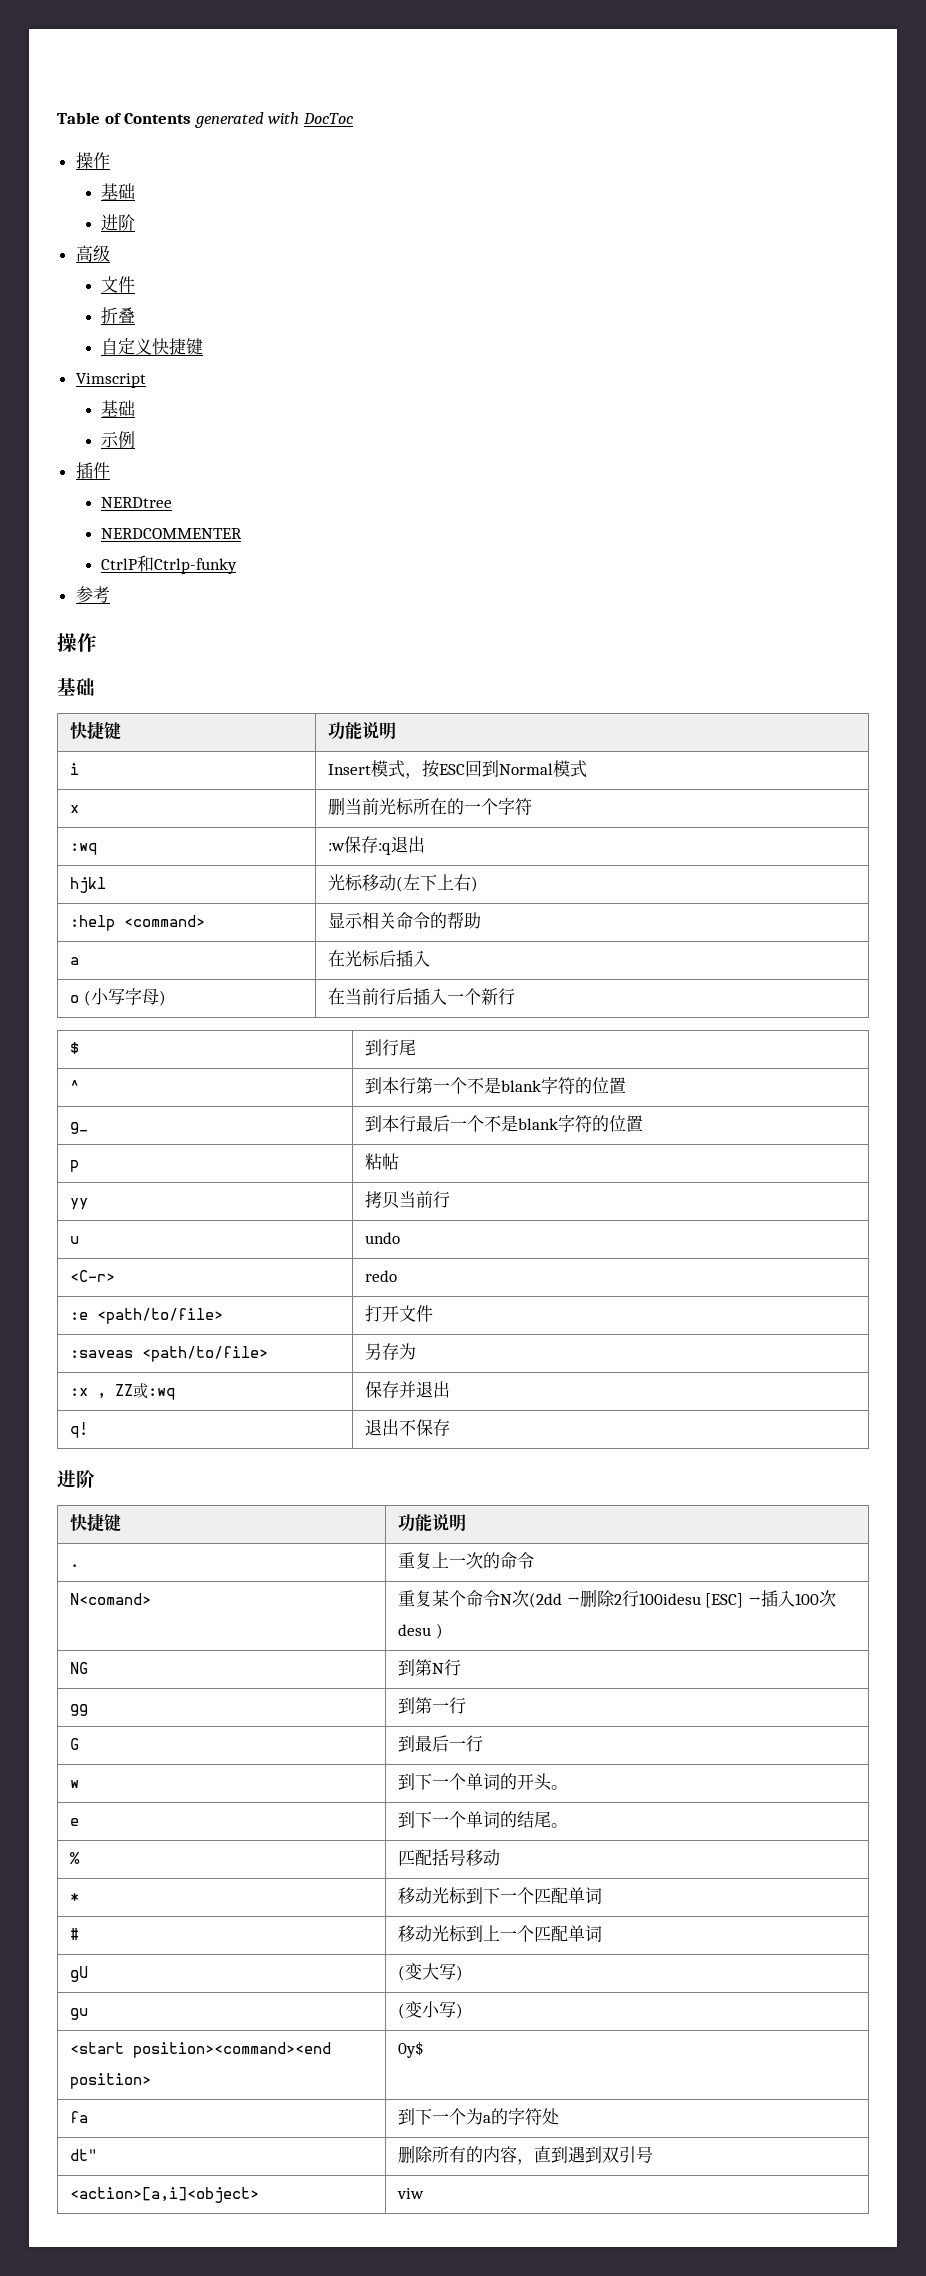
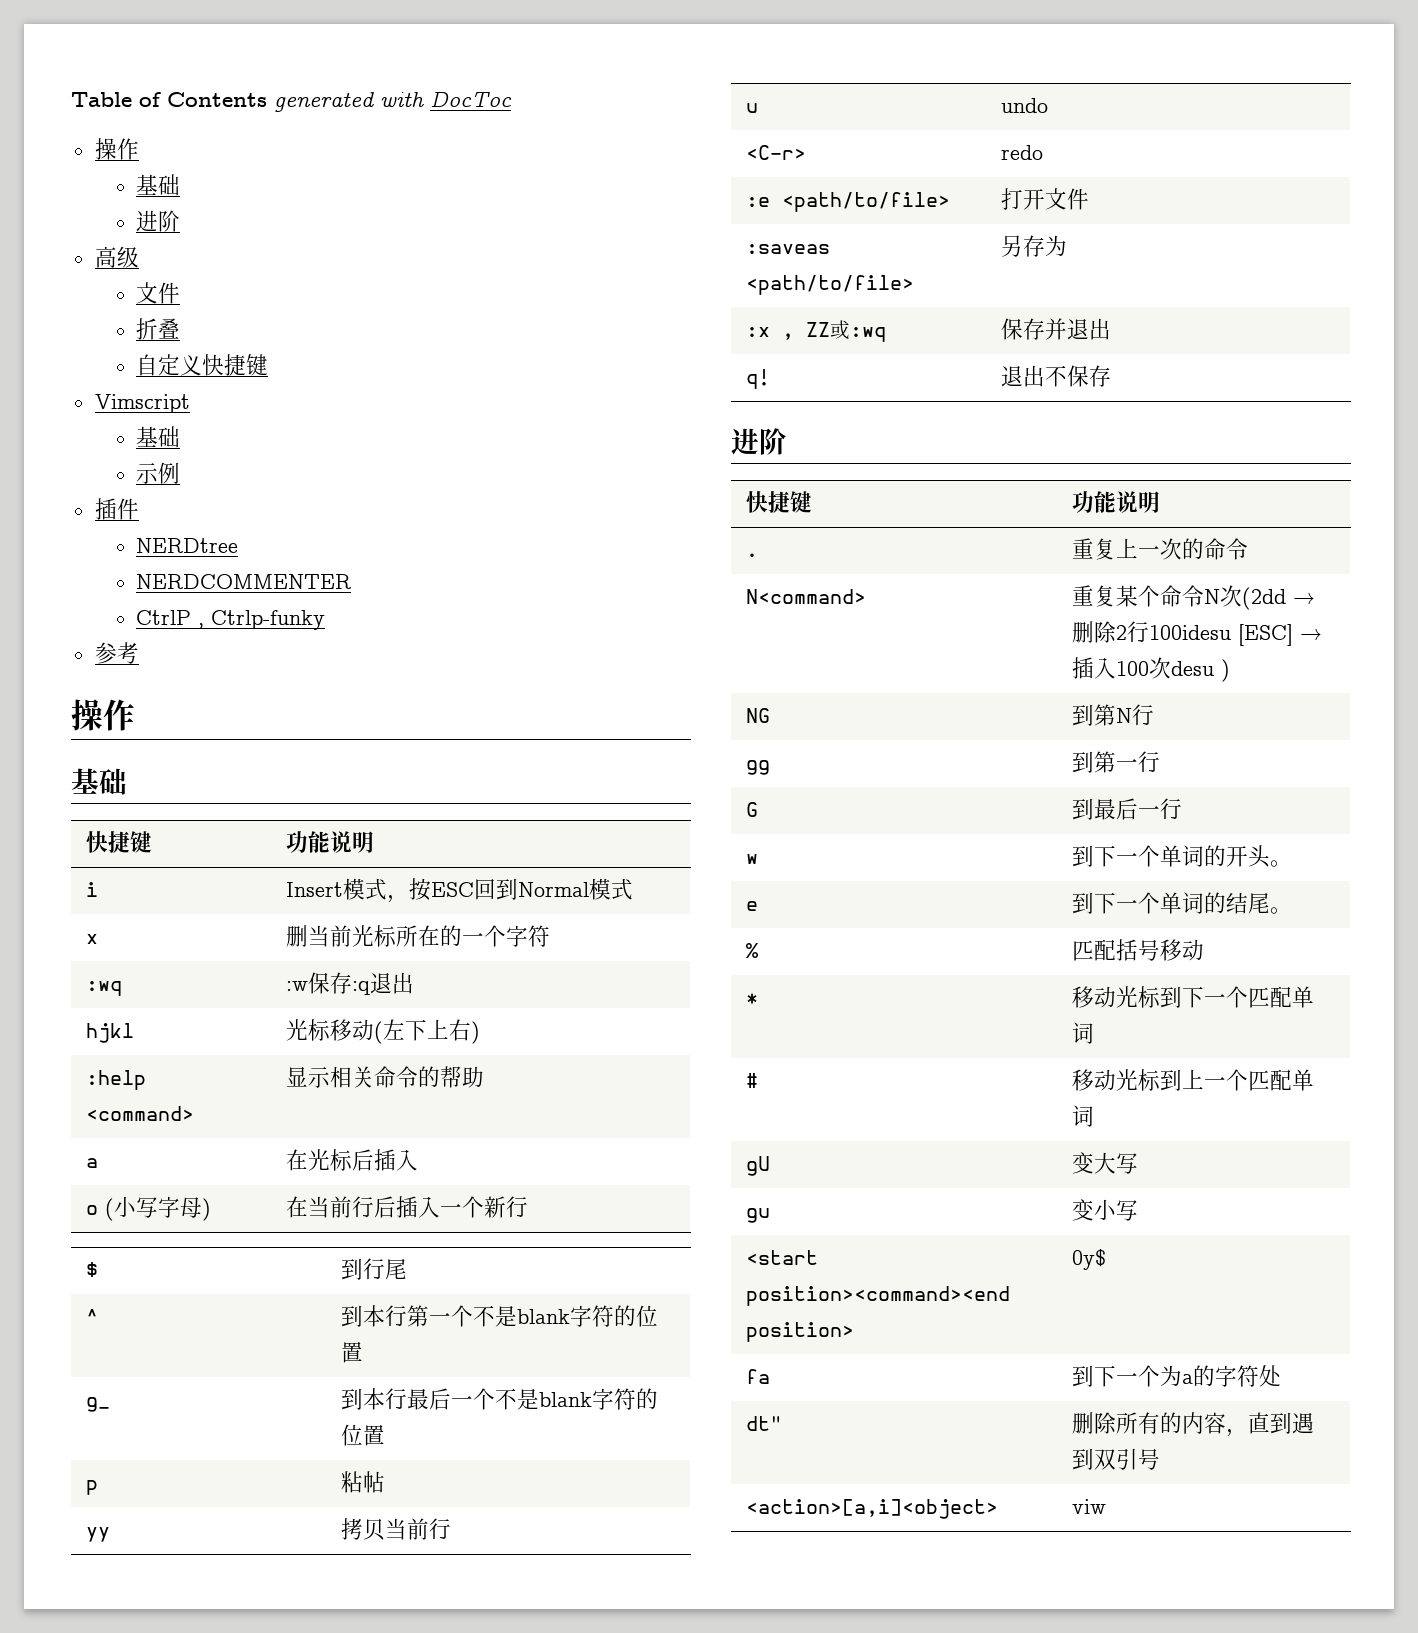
[137,555,155,572] 和 -> [197,623,204,629] ,
[70,1593,152,1605] N<comand> -> [746,589,867,604] N<command>
[398,1965,406,1981] ( -> (771, 1166) none
[456,1965,464,1981] ) -> (1139, 1163) none
[398,2003,406,2019] ( -> (771, 1215) none
[456,2003,464,2019] ) -> (1139, 1210) none

